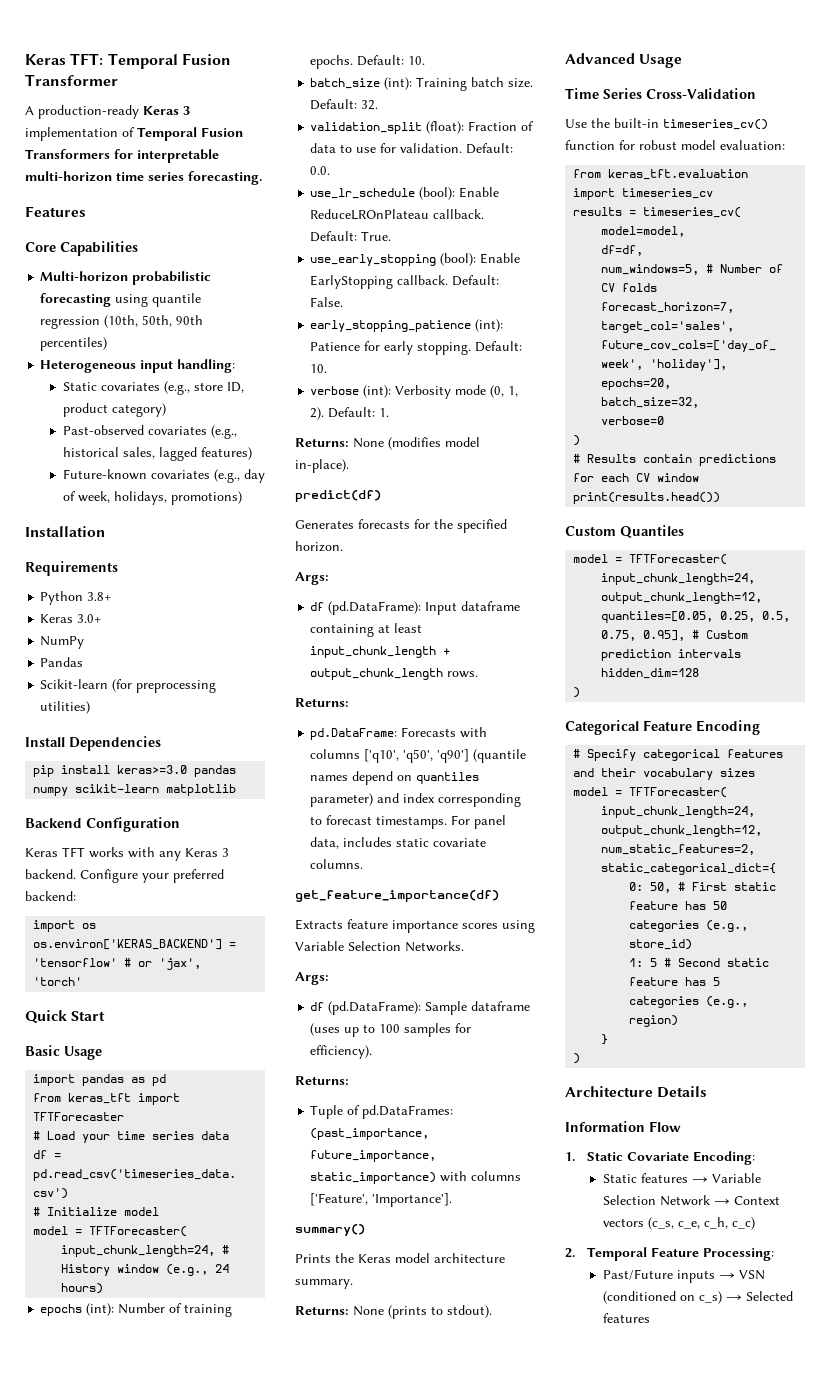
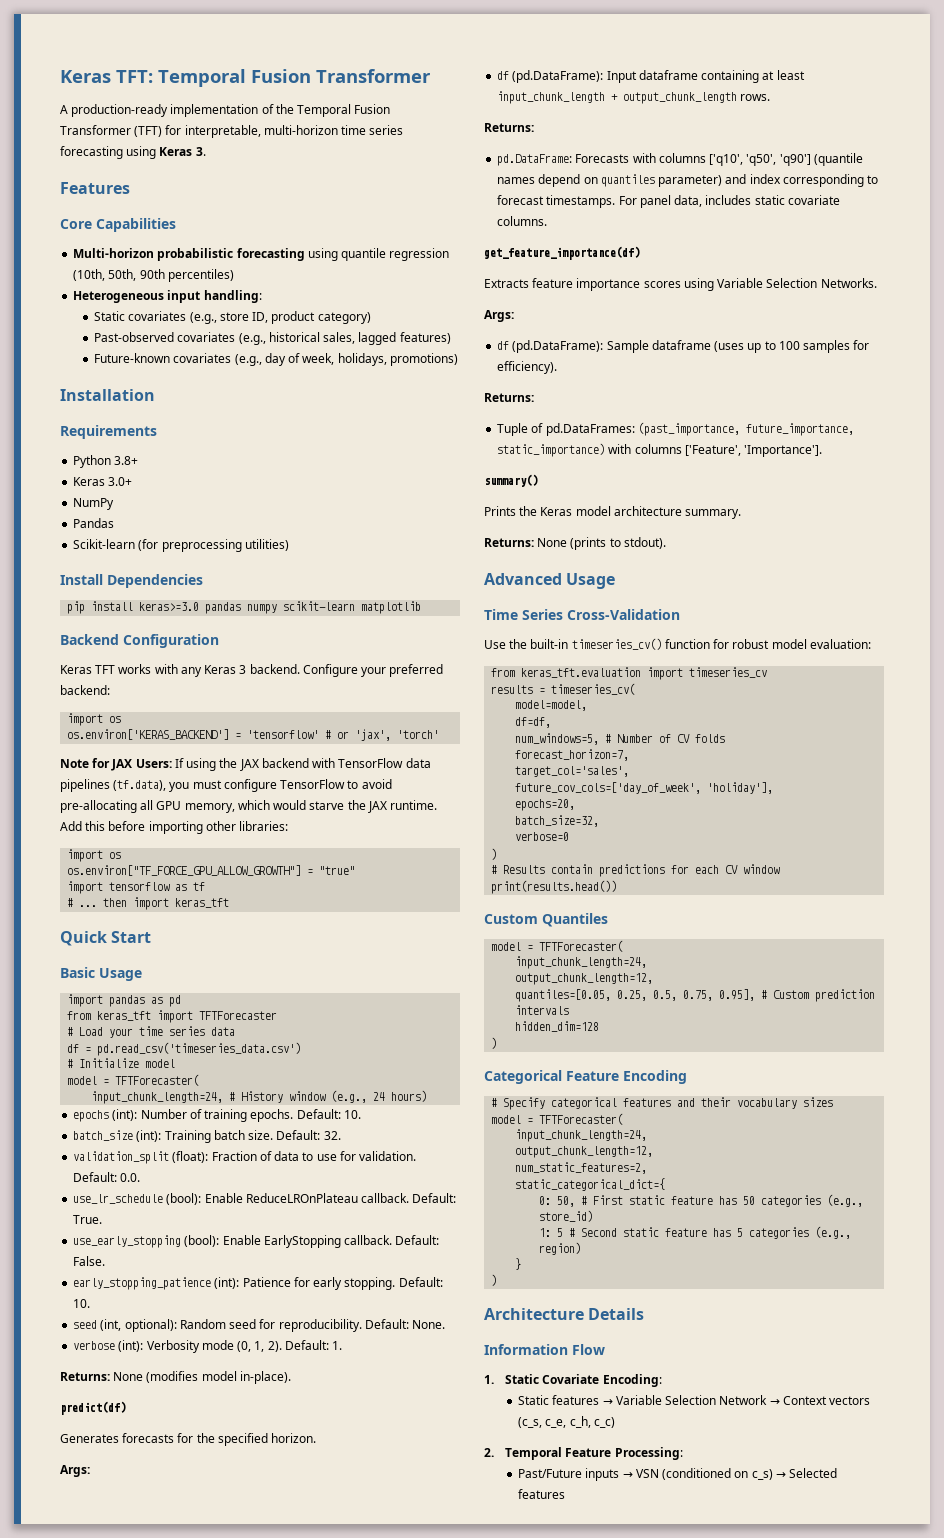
[143,106,190,115] Keras 3 -> (169, 110) none
[137,127,243,141] [25,149,219,163] [25,171,262,185] Temporal Fusion Transformers for interpretable multi-horizon time series forecasting. -> [275,104,391,117] [60,125,404,138] [60,146,206,159] the Temporal Fusion Transformer (TFT) for interpretable, multi-horizon time series forecasting using Keras 3.
(83, 981) none -> [60,758,431,771] [60,779,392,792] [60,800,438,813] [60,821,289,834] [67,849,122,862] [67,865,356,876] [67,881,206,894] [67,897,230,910] // Note for JAX Users: If using the JAX backend with TensorFlow data pipelines (tf.data), you must configure TensorFlow to avoid pre-allocating all GPU memory, which would starve the JAX runtime. Add this before importing other libraries: // import os // os.environ["TF_FORCE_GPU_ALLOW_GROWTH"] = "true" // import tensorflow as tf // # ... then import keras_tft
(328, 368) none -> [73,1319,446,1332] // seed (int, optional): Random seed for reproducibility. Default: None.

